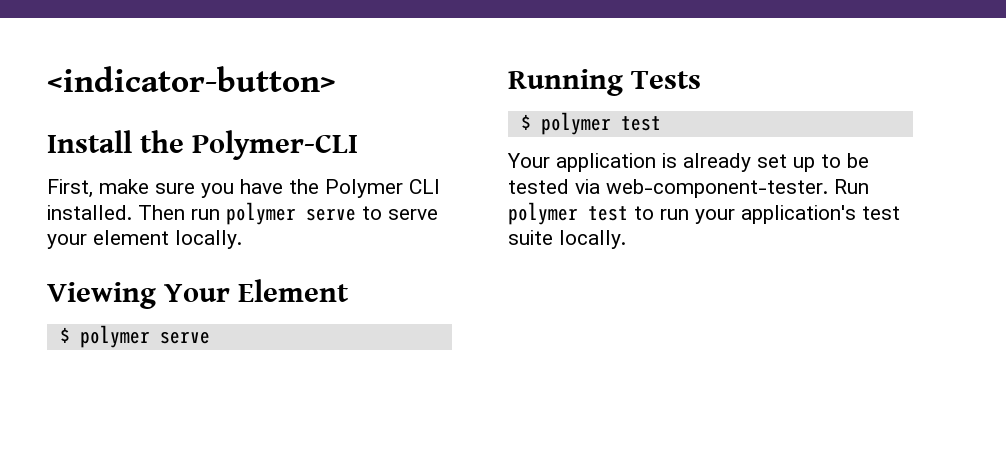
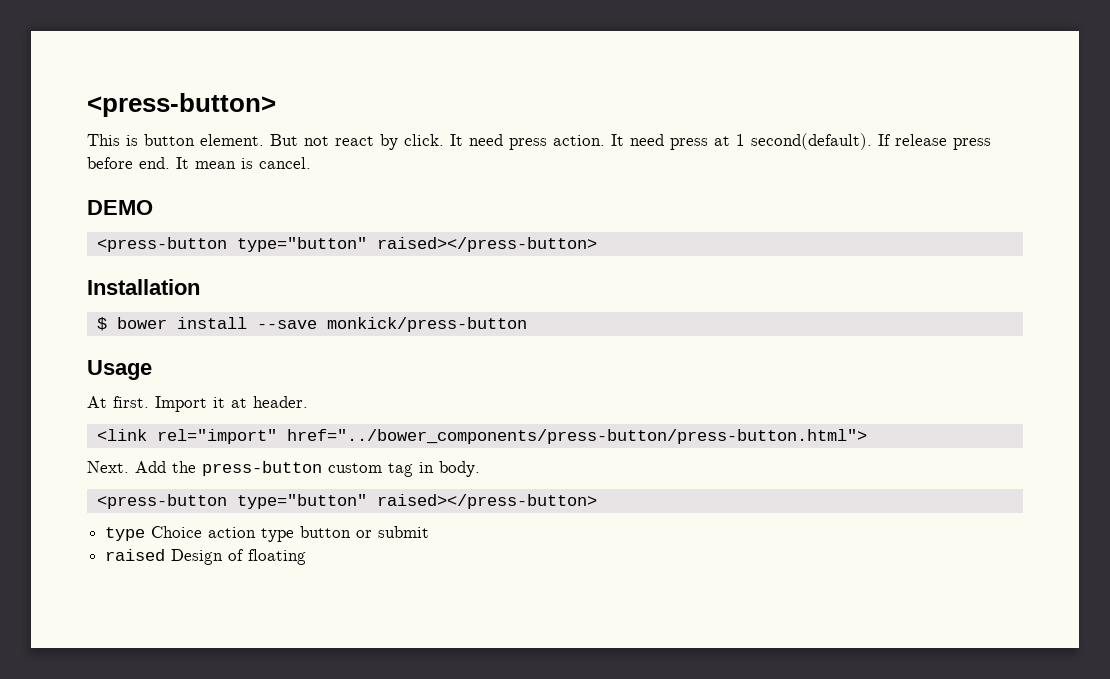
[47,66,336,92] [47,130,359,160] [47,179,440,198] [47,202,438,225] [47,230,242,249] [47,279,350,309] [59,325,210,348] [508,69,702,96] [520,112,661,135] [507,153,869,172] [508,179,869,198] [508,202,900,225] [508,230,626,249] <indicator-button> // Install the Polymer-CLI // First, make sure you have the Polymer CLI installed. Then run polymer serve to serve your element locally. // Viewing Your Element // $ polymer serve // Running Tests // $ polymer test // Your application is already set up to be tested via web-component-tester. Run polymer test to run your application's test suite locally. -> [87,93,276,117] [87,133,991,150] [87,157,311,169] [87,200,153,215] [96,237,597,252] [87,279,200,295] [96,317,527,332] [87,360,152,380] [87,396,308,412] [96,429,867,444] [87,461,480,477] [96,494,597,509] [105,526,430,542] [105,549,307,565] <press-button> // This is button element. But not react by click. It need press action. It need press at 1 second(default). If release press before end. It mean is cancel. // DEMO // <press-button type="button" raised></press-button> // Installation // $ bower install --save monkick/press-button // Usage // At first. Import it at header. // <link rel="import" href="../bower_components/press-button/press-button.html"> // Next. Add the press-button custom tag in body. // <press-button type="button" raised></press-button> // type Choice action type button or submit // raised Design of floating

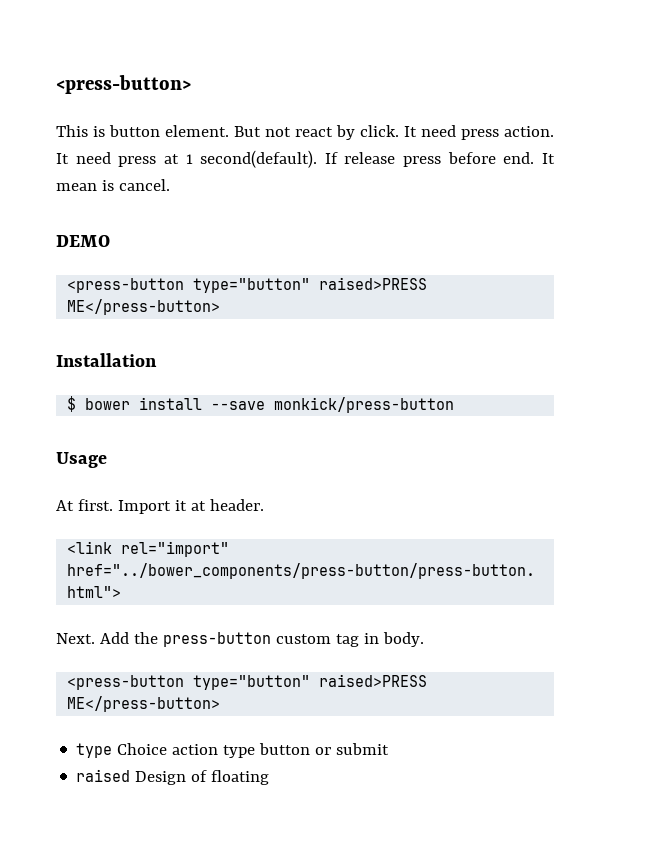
[376,237,597,252] raised></press-button> -> [319,277,428,290] [67,299,221,315] raised>PRESS ME</press-button>
[376,494,597,509] raised></press-button> -> [319,674,428,687] [67,696,221,712] raised>PRESS ME</press-button>

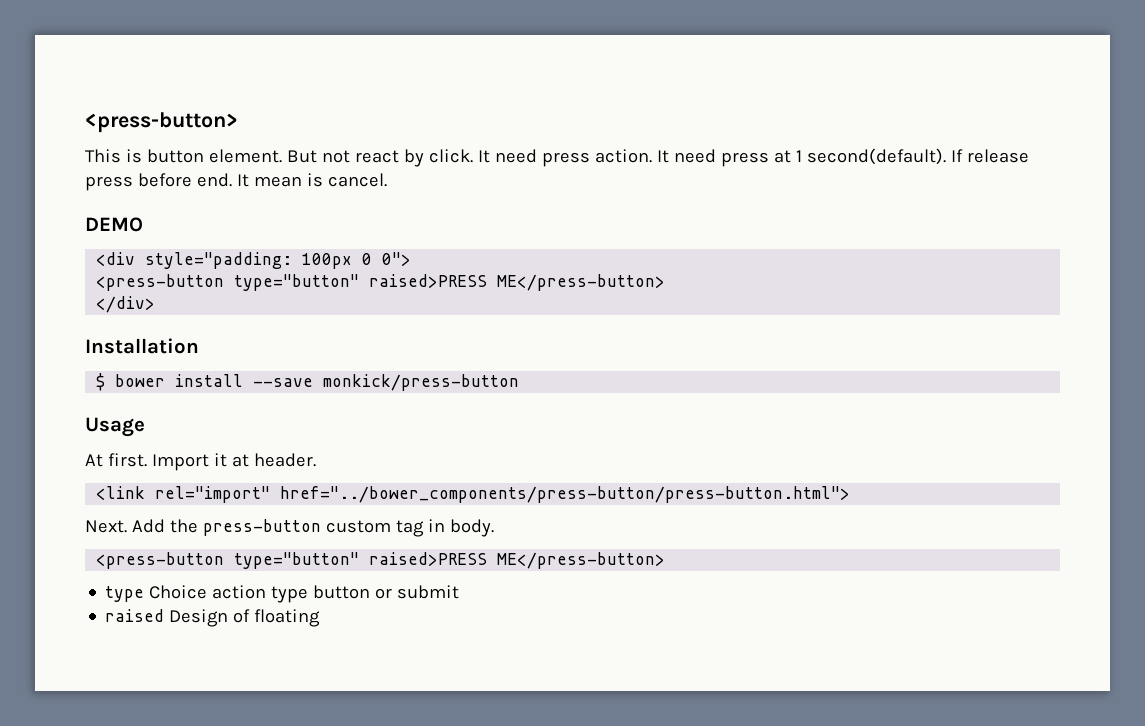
[67,277,428,293] [67,299,221,315] // <press-button type="button" raised>PRESS ME</press-button> -> [96,252,412,269] [96,274,666,291] [96,296,156,313] // <div style="padding: 100px 0 0"> // <press-button type="button" raised>PRESS ME</press-button> // </div>

